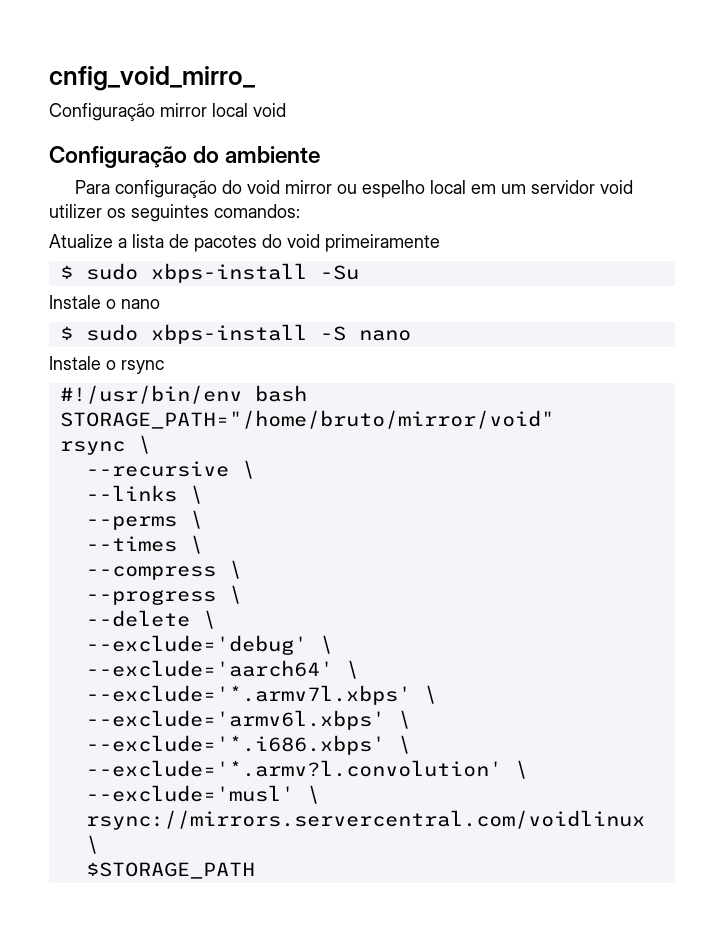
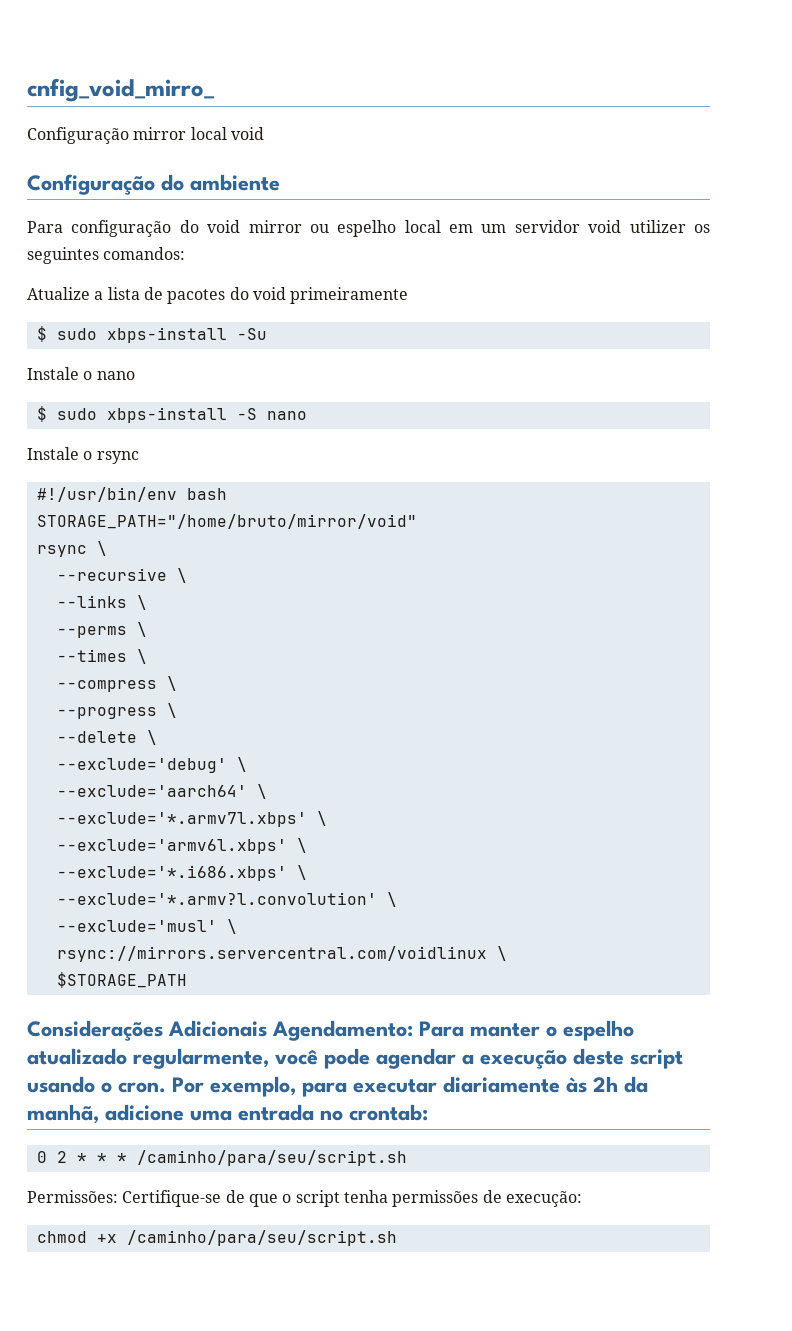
(255, 870) none -> [27,1020,634,1041] [27,1048,683,1069] [27,1076,648,1097] [27,1104,428,1124] [36,1150,407,1166] [27,1190,582,1207] [36,1230,397,1246] // Considerações Adicionais Agendamento: Para manter o espelho atualizado regularmente, você pode agendar a execução deste script usando o cron. Por exemplo, para executar diariamente às 2h da manhã, adicione uma entrada no crontab: // 0 2 * * * /caminho/para/seu/script.sh // Permissões: Certifique-se de que o script tenha permissões de execução: // chmod +x /caminho/para/seu/script.sh

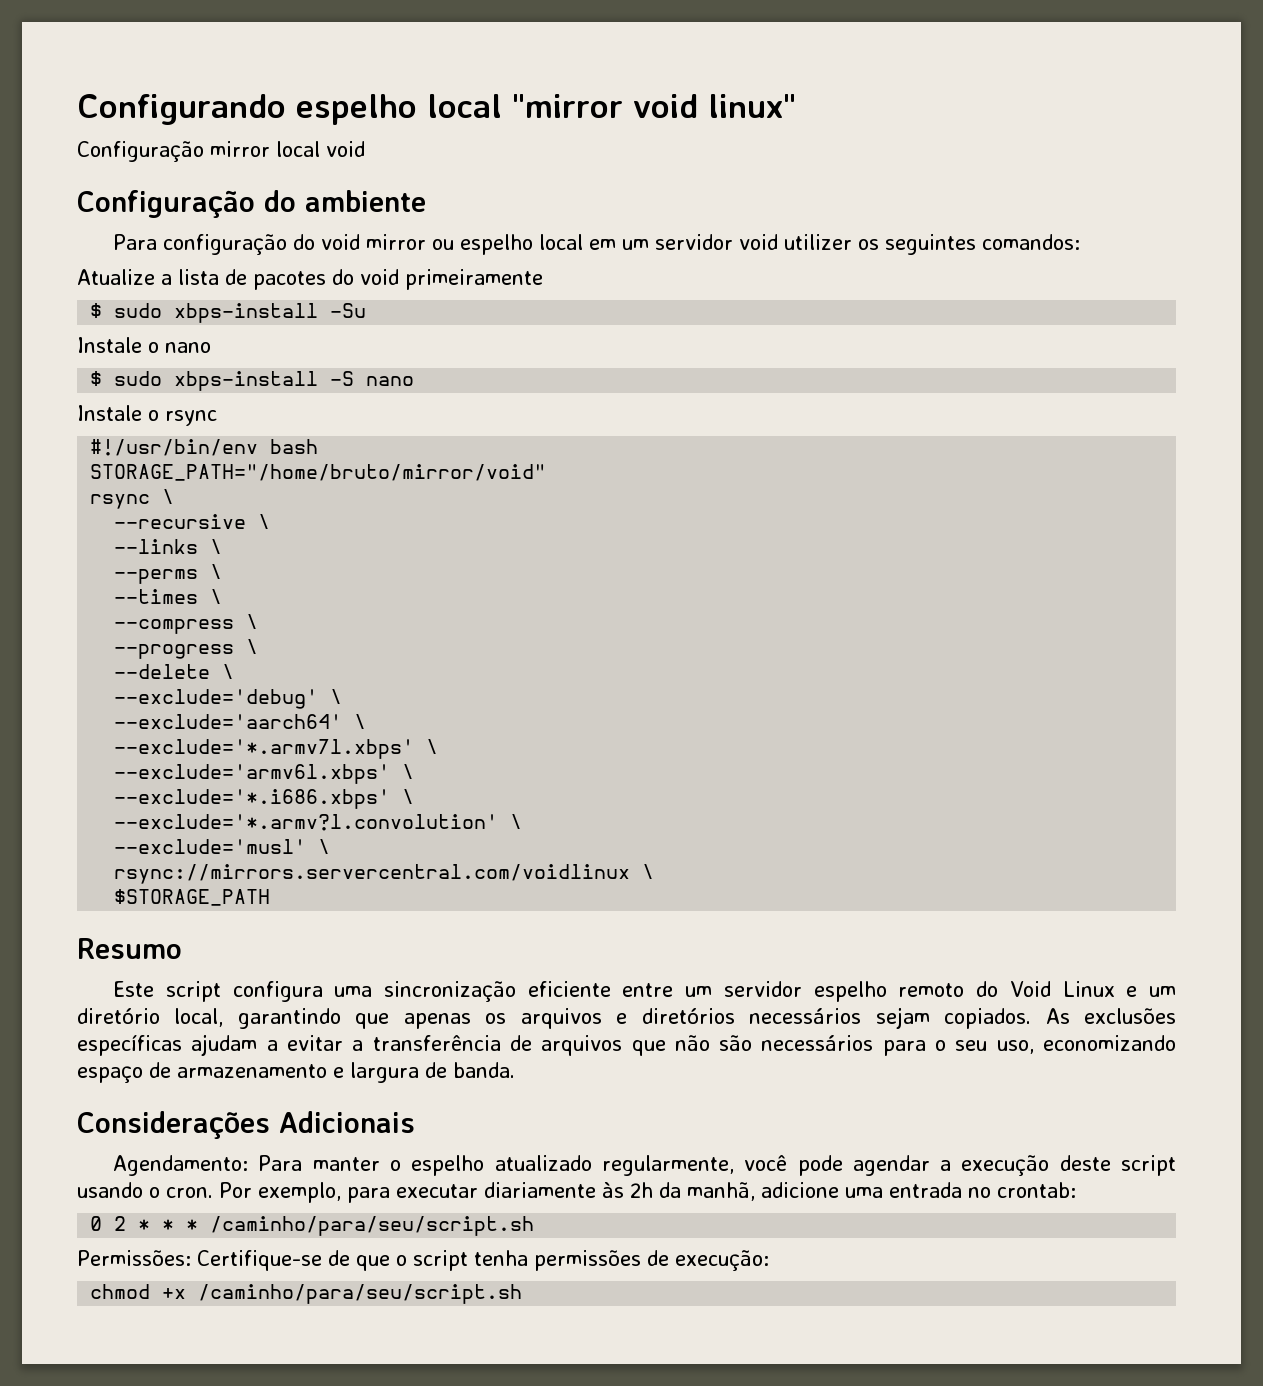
[27,78,215,102] cnfig_void_mirro_ -> [77,94,796,125] Configurando espelho local "mirror void linux"
(187, 980) none -> [77,938,182,959] [113,981,1176,1002] [77,1007,1176,1029] [77,1034,1176,1056] [77,1062,515,1083] // Resumo // Este script configura uma sincronização eficiente entre um servidor espelho remoto do Void Linux e um diretório local, garantindo que apenas os arquivos e diretórios necessários sejam copiados. As exclusões específicas ajudam a evitar a transferência de arquivos que não são necessários para o seu uso, economizando espaço de armazenamento e largura de banda.
(267, 1028) none -> (415, 1122) //

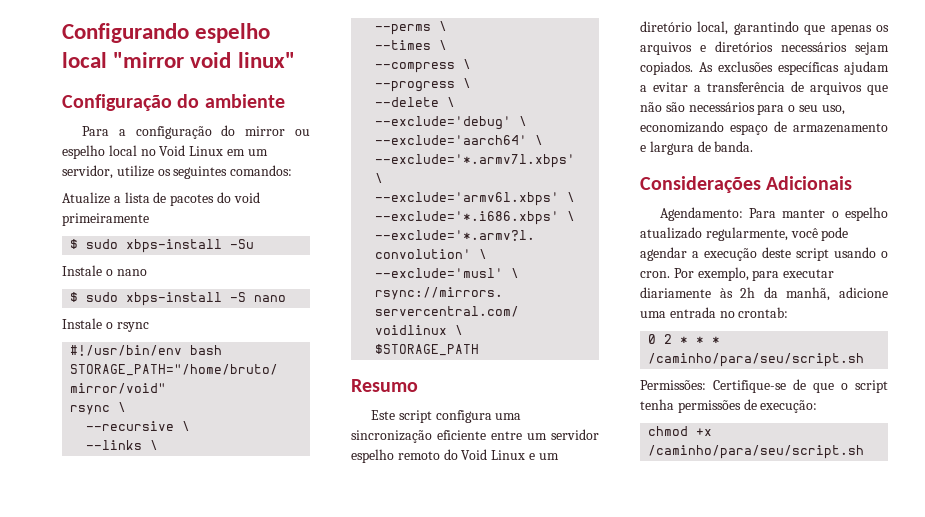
[77,141,365,162] // Configuração mirror local void -> (295, 60) none
(158, 242) none -> [118,129,126,136] a
[321,234,361,250] void -> (236, 130) none
[589,234,853,250] em um servidor void utilizer -> [140,145,268,156] [62,165,154,179] no Void Linux em um servidor, utilize

